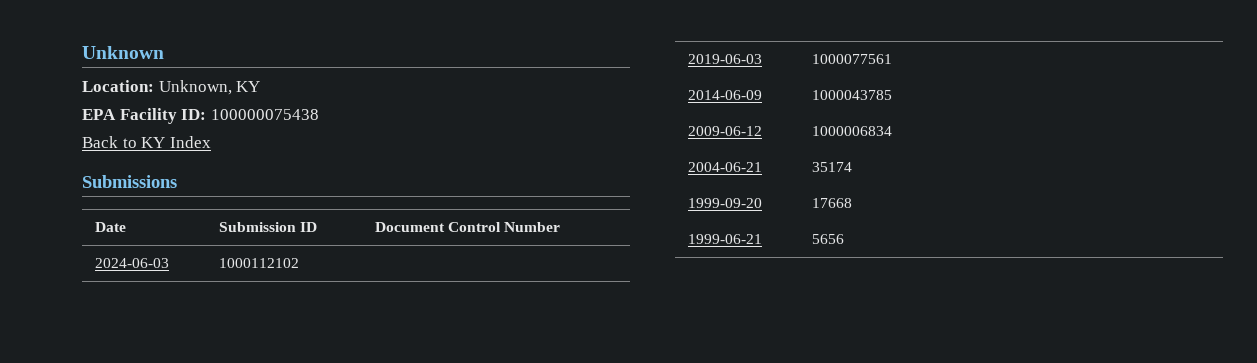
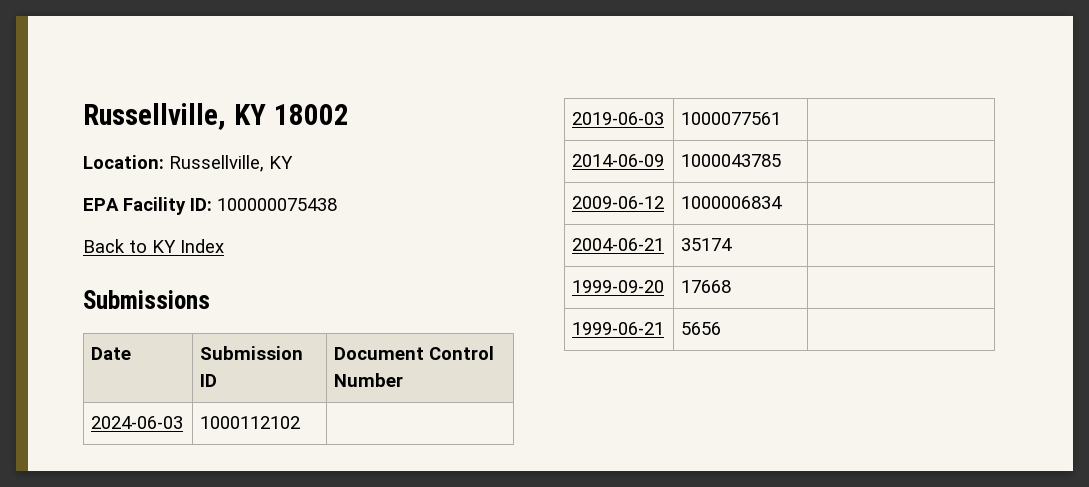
[82,46,164,59] Unknown -> [83,103,349,130] Russellville, KY 18002
[158,80,232,95] Unknown, -> [169,155,264,172] Russellville,

